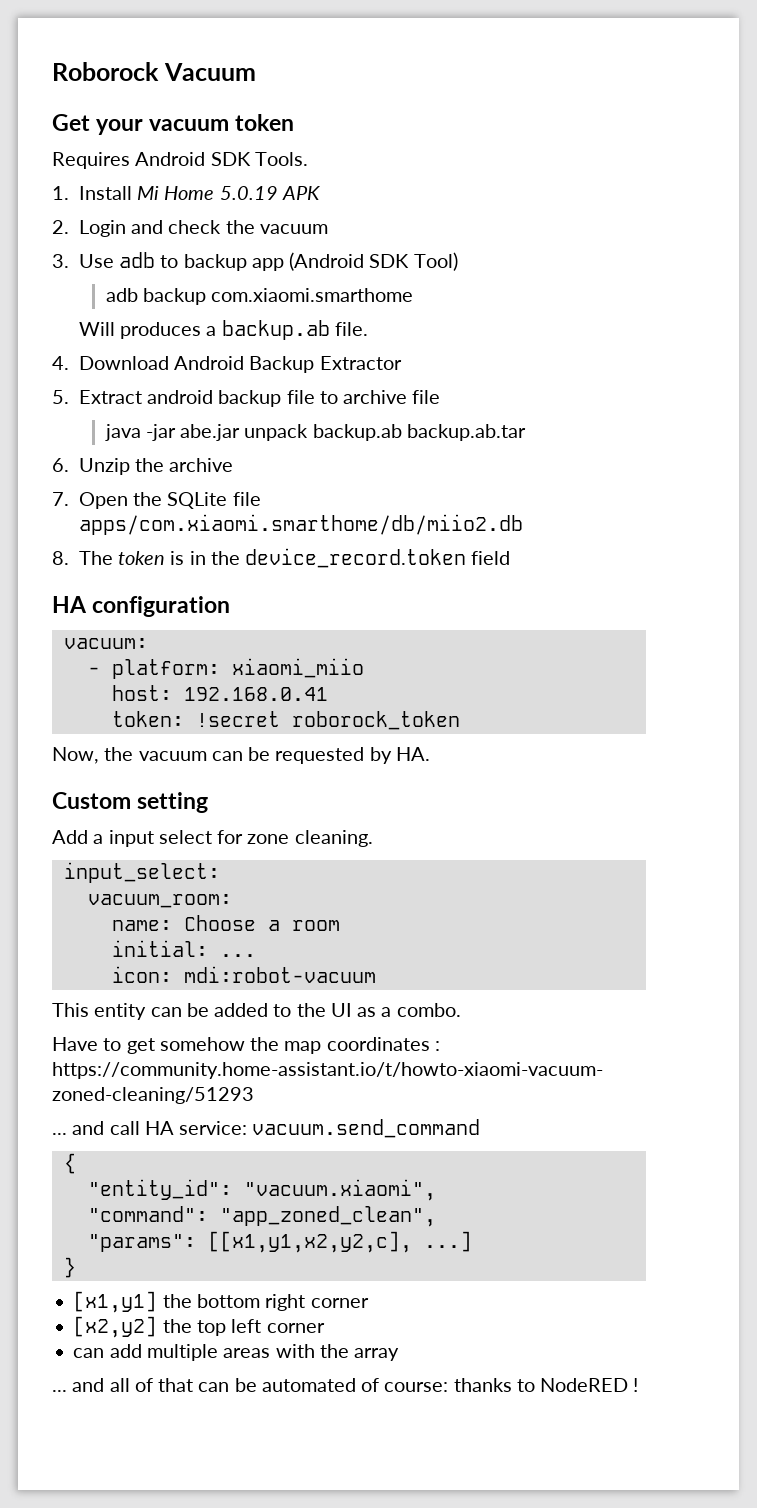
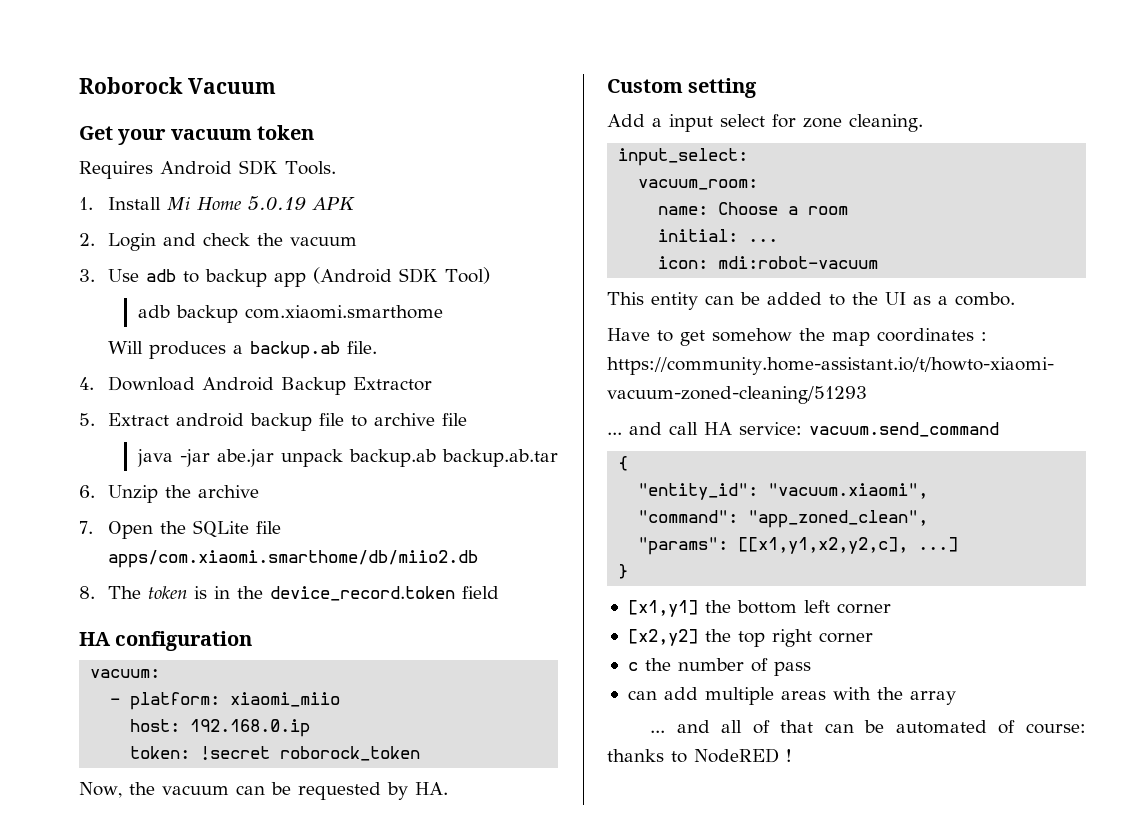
[183,687,328,701] 192.168.0.41 -> [190,719,311,737] 192.168.0.ip
[265,1294,306,1311] right -> [803,600,830,613] left
[231,1319,325,1333] left corner -> [771,629,873,647] [627,658,811,676] right corner // c the number of pass

